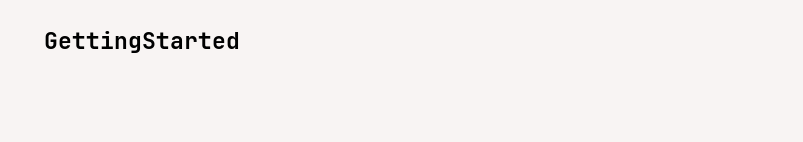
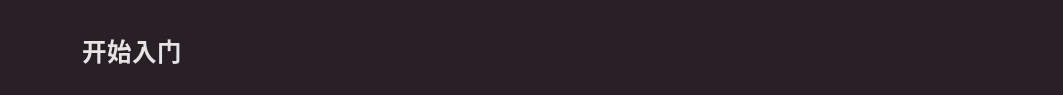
[44,31,240,53] GettingStarted -> [82,39,182,64] 开始入门

